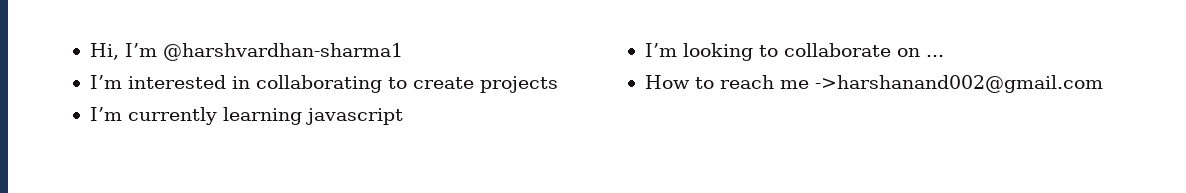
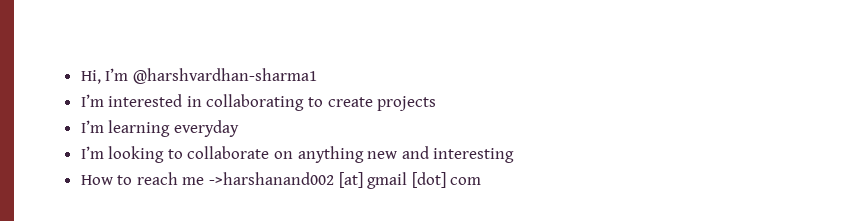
[127,107,403,125] currently learning javascript -> [108,120,239,137] learning everyday
[925,55,944,57] ... -> [297,146,515,163] anything new and interesting
[814,75,1103,93] ->harshanand002@gmail.com -> [209,172,482,189] ->harshanand002 [at] gmail [dot] com

